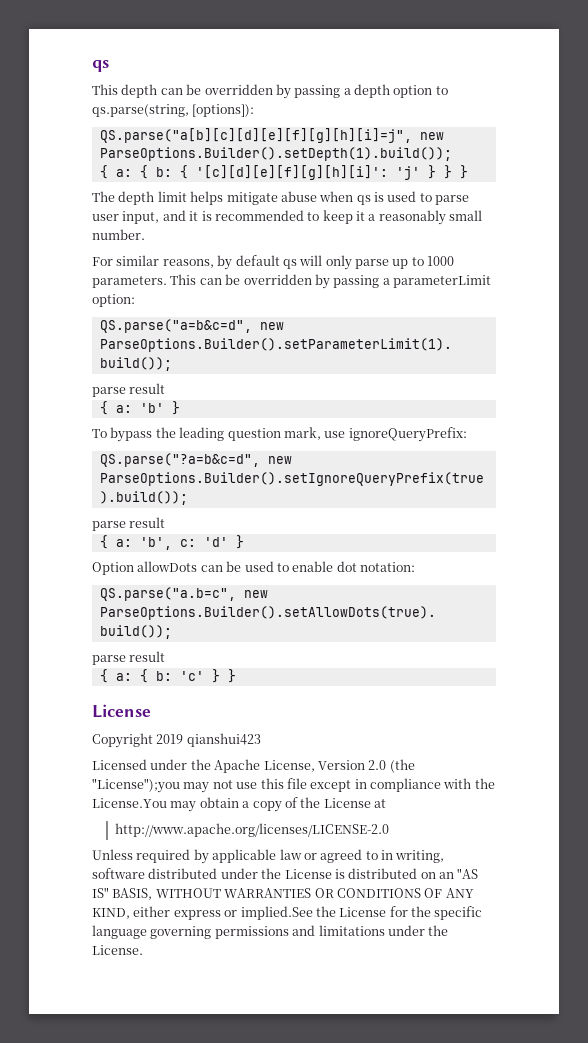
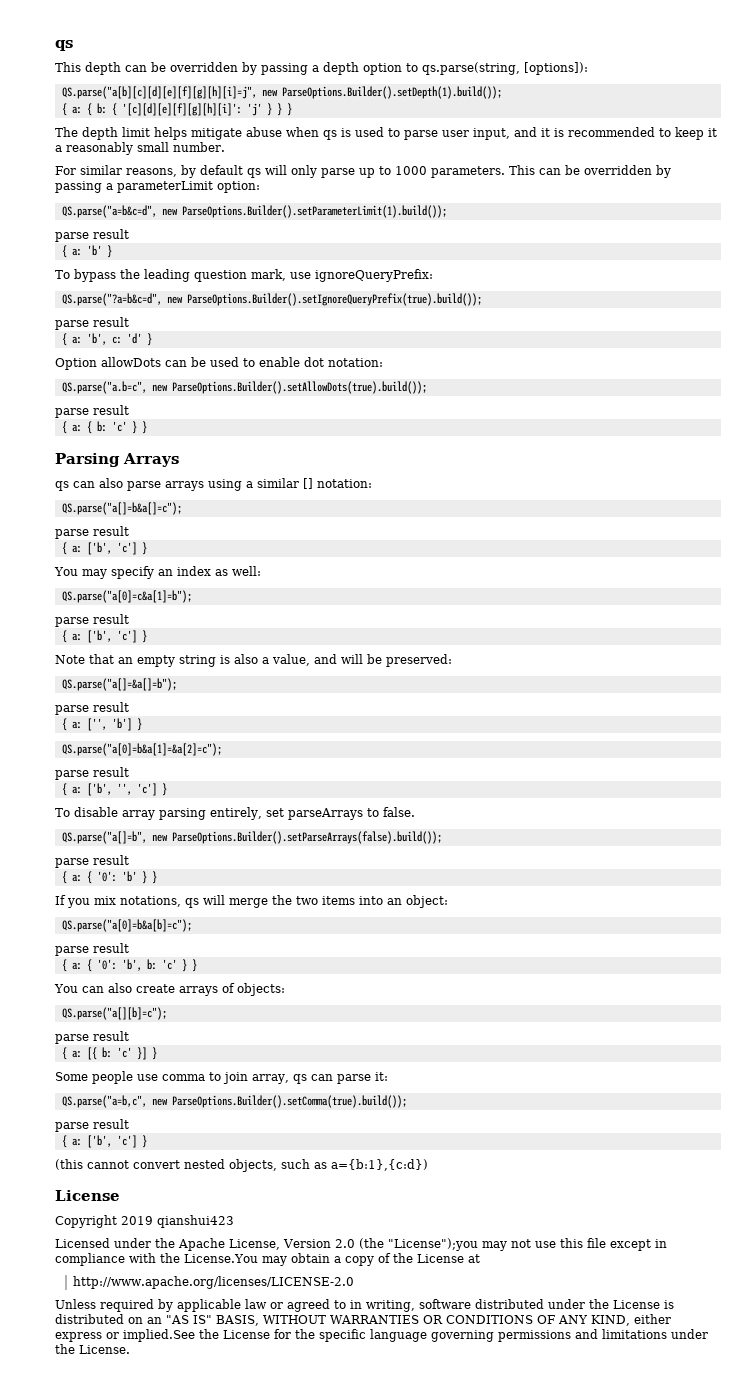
(236, 676) none -> [55,453,179,467] [55,478,372,491] [61,502,182,515] [55,526,129,539] [61,542,147,555] [54,566,261,579] [61,590,192,603] [55,614,129,627] [61,630,147,643] [55,654,452,667] [61,678,177,691] [55,702,129,715] [61,718,142,731] [61,743,222,756] [55,767,129,780] [61,783,167,796] [55,807,415,820] [61,831,442,844] [55,855,129,868] [61,871,157,884] [55,895,448,908] [61,919,192,932] [55,943,129,956] [61,959,197,972] [54,983,285,996] [61,1007,167,1020] [55,1031,129,1044] [61,1047,157,1060] [55,1071,388,1084] [61,1095,407,1108] [55,1119,129,1132] [61,1135,147,1148] [55,1159,428,1172] // Parsing Arrays // qs can also parse arrays using a similar [] notation: // QS.parse("a[]=b&a[]=c"); // parse result // { a: ['b', 'c'] } // You may specify an index as well: // QS.parse("a[0]=c&a[1]=b"); // parse result // { a: ['b', 'c'] } // Note that an empty string is also a value, and will be preserved: // QS.parse("a[]=&a[]=b"); // parse result // { a: ['', 'b'] } // QS.parse("a[0]=b&a[1]=&a[2]=c"); // parse result // { a: ['b', '', 'c'] } // To disable array parsing entirely, set parseArrays to false. // QS.parse("a[]=b", new ParseOptions.Builder().setParseArrays(false).build()); // parse result // { a: { '0': 'b' } } // If you mix notations, qs will merge the two items into an object: // QS.parse("a[0]=b&a[b]=c"); // parse result // { a: { '0': 'b', b: 'c' } } // You can also create arrays of objects: // QS.parse("a[][b]=c"); // parse result // { a: [{ b: 'c' }] } // Some people use comma to join array, qs can parse it: // QS.parse("a=b,c", new ParseOptions.Builder().setComma(true).build()); // parse result // { a: ['b', 'c'] } // (this cannot convert nested objects, such as a={b:1},{c:d})

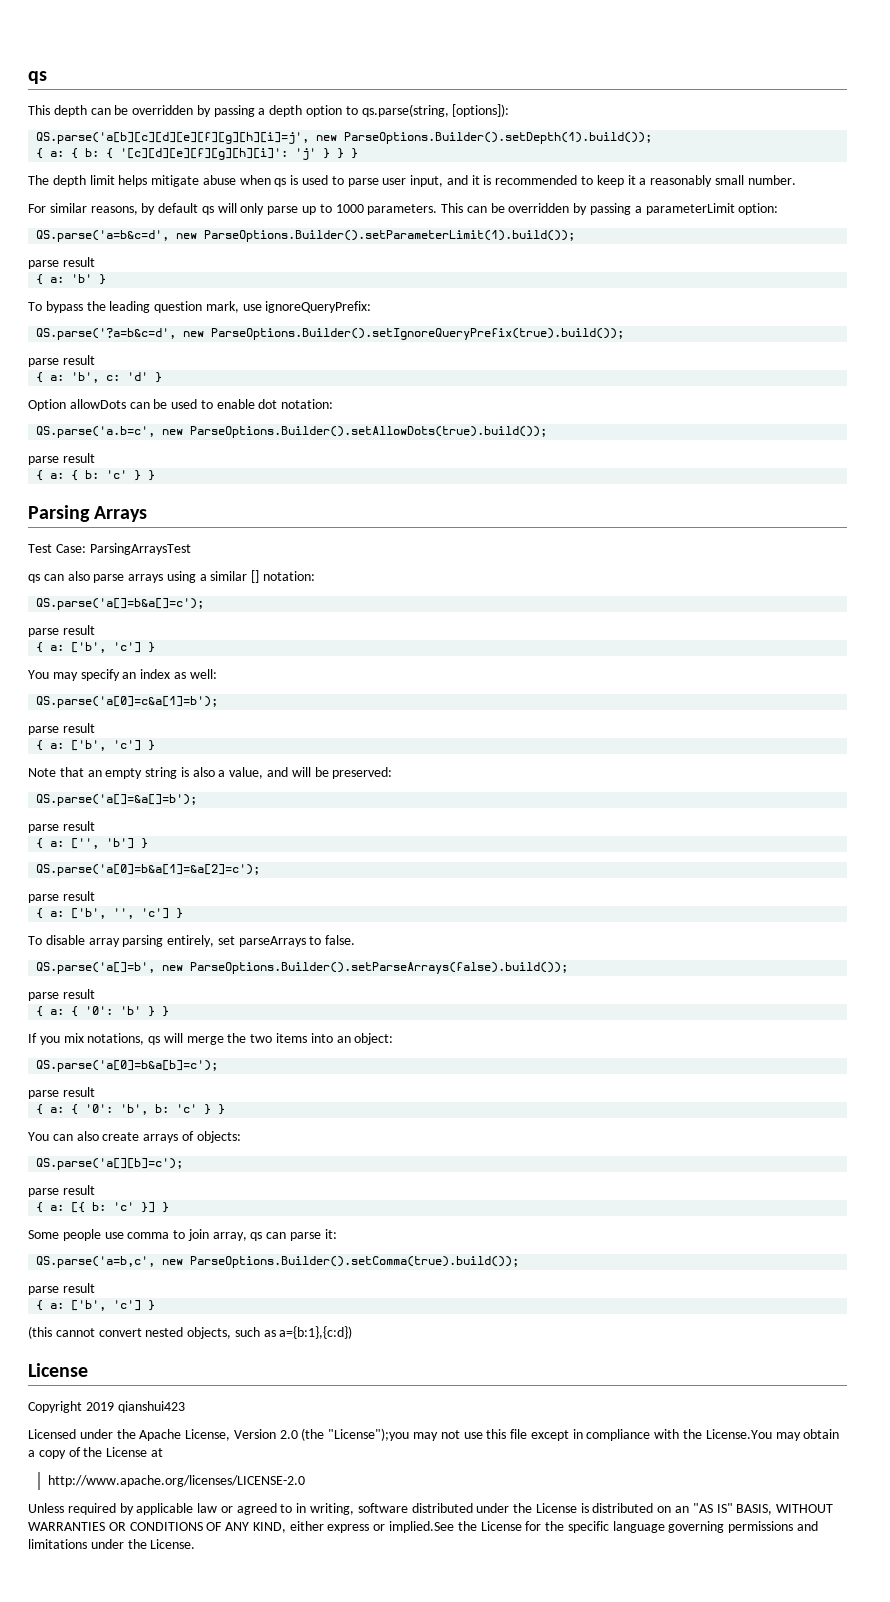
[61,86,257,99] QS.parse("a[b][c][d][e][f][g][h][i]=j", -> [36,132,310,144] QS.parse('a[b][c][d][e][f][g][h][i]=j',
[61,205,157,218] QS.parse("a=b&c=d", -> [36,230,170,242] QS.parse('a=b&c=d',
[61,293,162,306] QS.parse("?a=b&c=d", -> [36,328,177,340] QS.parse('?a=b&c=d',
[61,381,147,394] QS.parse("a.b=c", -> [36,426,156,438] QS.parse('a.b=c',
(179, 460) none -> [28,543,191,555] // Test Case: ParsingArraysTest
[61,502,182,515] QS.parse("a[]=b&a[]=c"); -> [36,598,205,610] QS.parse('a[]=b&a[]=c');
[61,590,192,603] QS.parse("a[0]=c&a[1]=b"); -> [36,696,219,708] QS.parse('a[0]=c&a[1]=b');
[61,678,177,691] QS.parse("a[]=&a[]=b"); -> [36,794,198,806] QS.parse('a[]=&a[]=b');
[61,743,222,756] QS.parse("a[0]=b&a[1]=&a[2]=c"); -> [36,864,261,876] QS.parse('a[0]=b&a[1]=&a[2]=c');
[61,831,147,844] QS.parse("a[]=b", -> [36,962,156,974] QS.parse('a[]=b',
[61,919,192,932] QS.parse("a[0]=b&a[b]=c"); -> [36,1060,219,1072] QS.parse('a[0]=b&a[b]=c');
[61,1007,167,1020] QS.parse("a[][b]=c"); -> [36,1158,184,1170] QS.parse('a[][b]=c');
[61,1095,147,1108] QS.parse("a=b,c", -> [36,1256,156,1268] QS.parse('a=b,c',

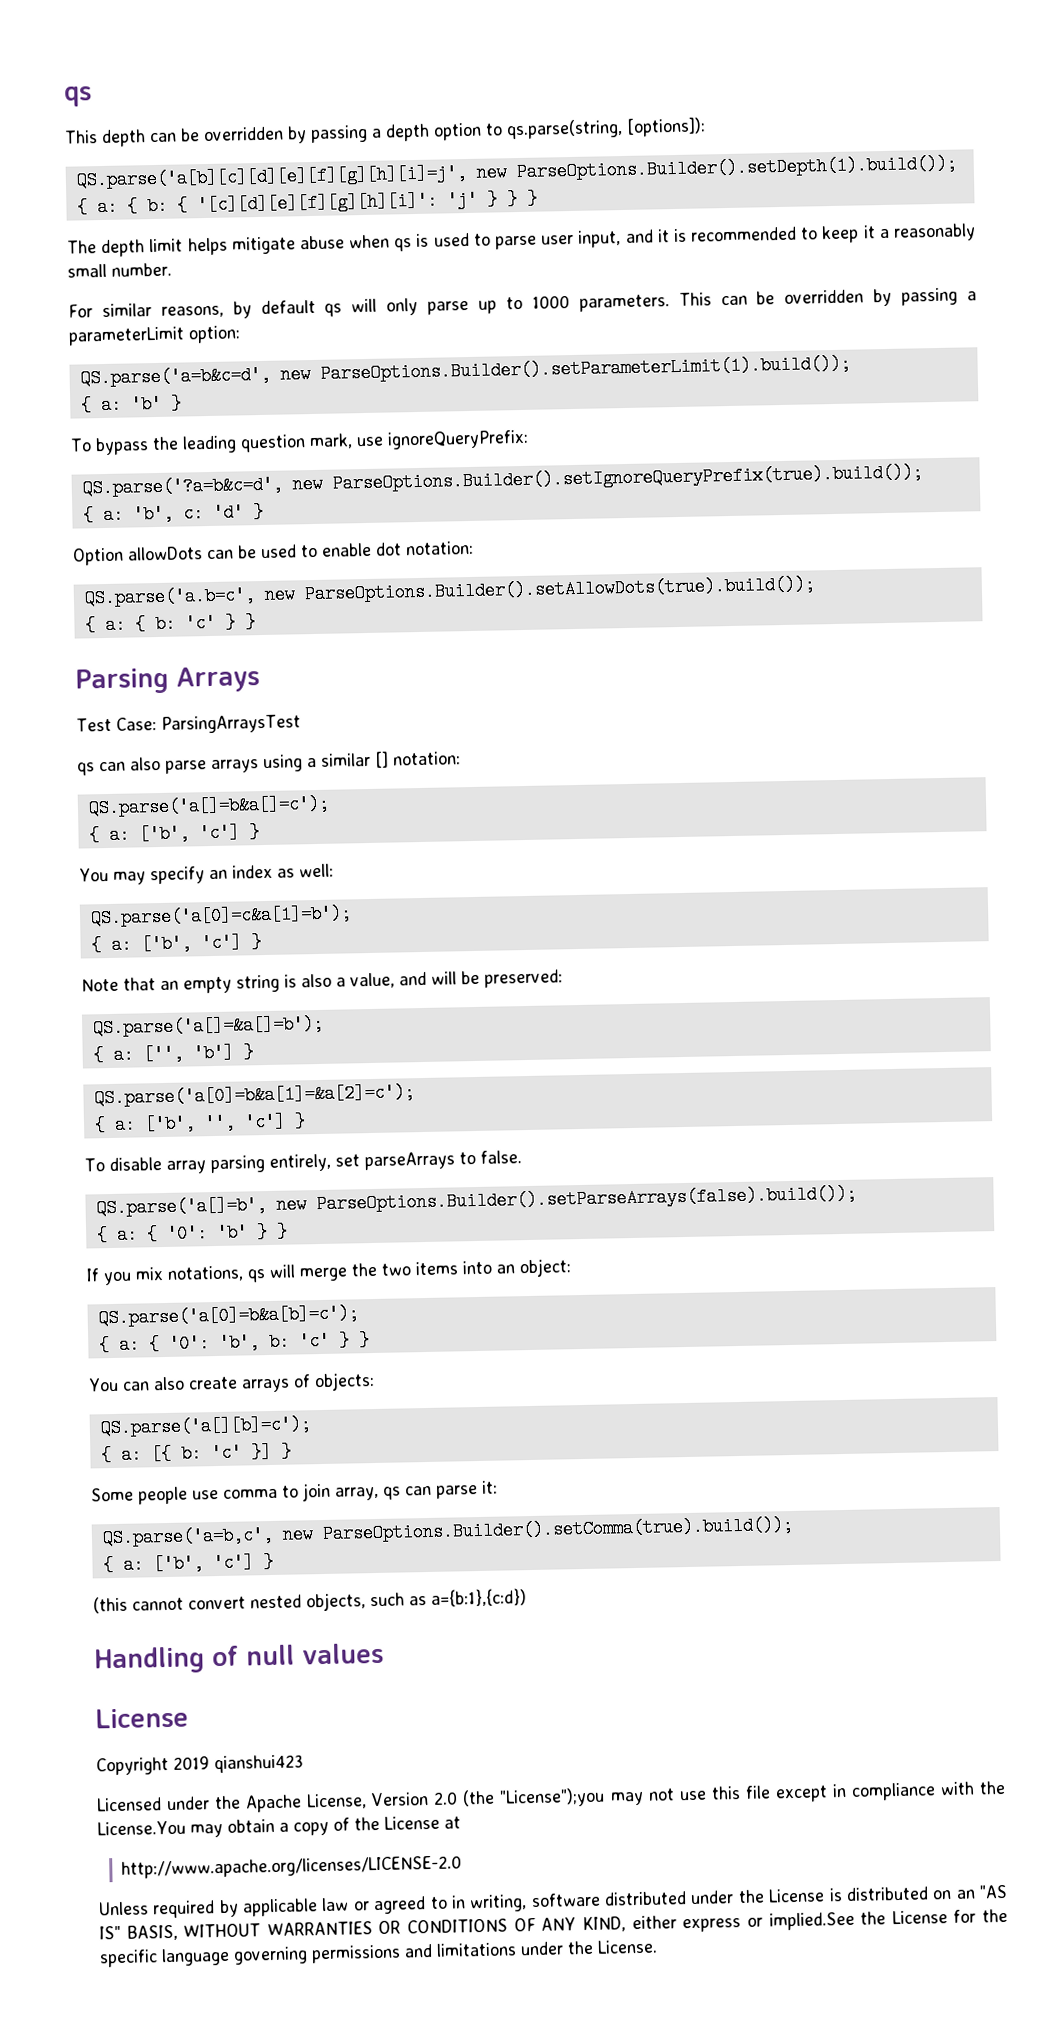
[28,257,95,269] // parse result -> (851, 368) none
[28,355,95,367] // parse result -> (923, 478) none
[28,453,95,465] // parse result -> (815, 589) none
[28,625,95,637] // parse result -> (330, 806) none
[28,723,95,735] // parse result -> (352, 916) none
[28,821,95,833] // parse result -> (324, 1026) none
[28,891,95,903] // parse result -> (415, 1095) none
[28,989,95,1001] // parse result -> (857, 1199) none
[28,1087,95,1099] // parse result -> (359, 1316) none
[28,1185,95,1197] // parse result -> (312, 1426) none
[28,1283,95,1295] // parse result -> (794, 1529) none
(353, 1332) none -> [94,1642,384,1675] // Handling of null values

